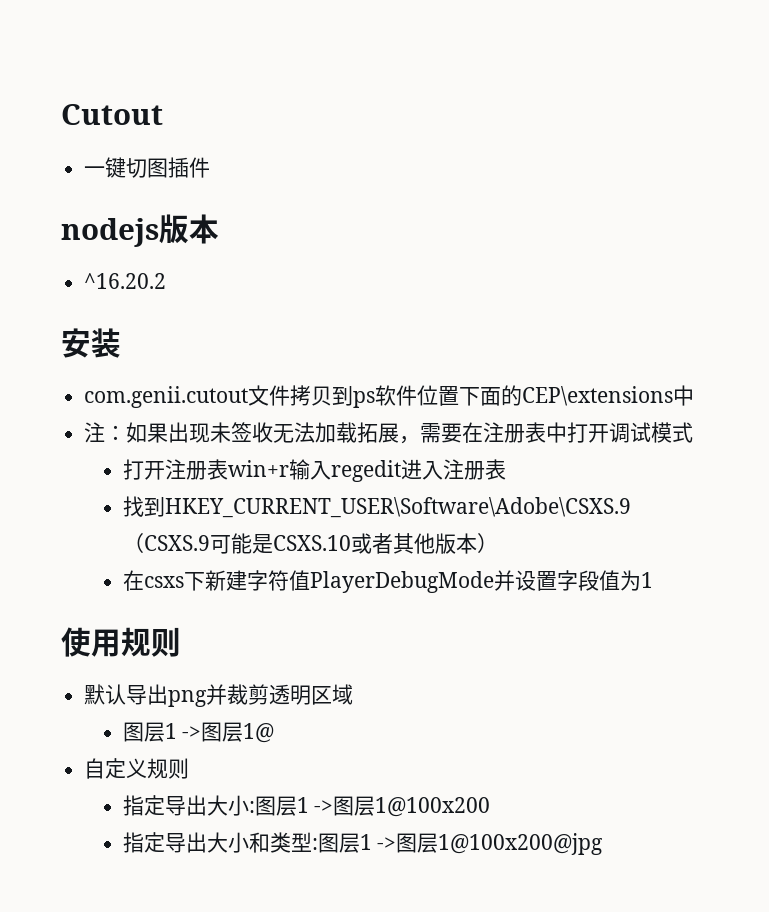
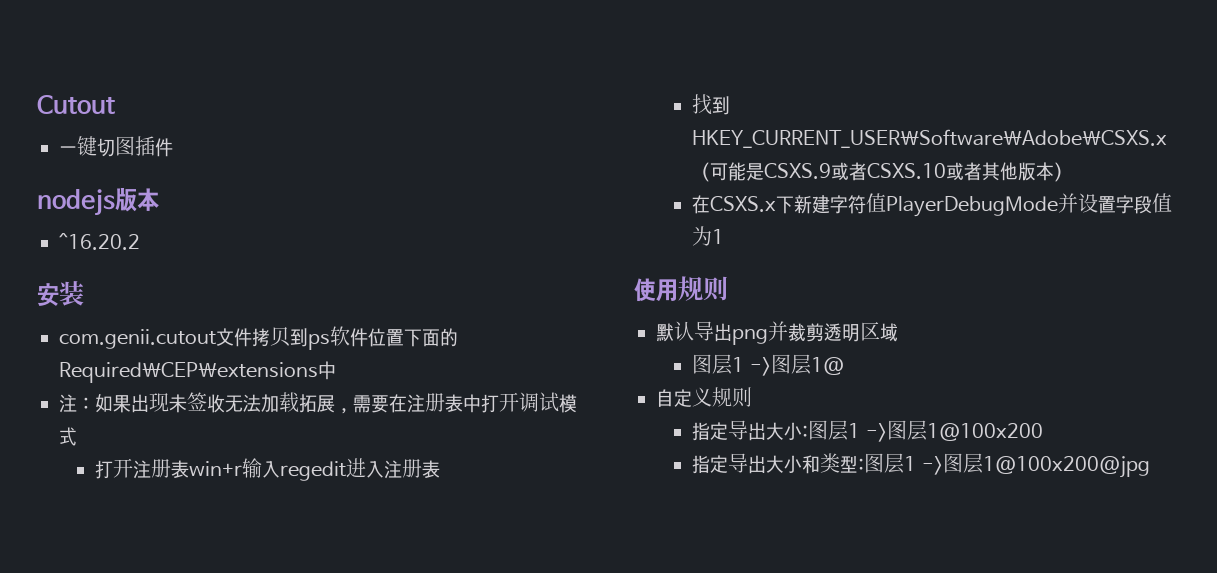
[522,386,674,406] CEP\extensions -> [59,362,318,383] Required\CEP\extensions
[164,497,631,518] [122,533,273,554] HKEY_CURRENT_USER\Software\Adobe\CSXS.9（CSXS.9可能是 -> [692,129,1168,148] [692,162,868,182] HKEY_CURRENT_USER\Software\Adobe\CSXS.x（可能是CSXS.9或者
[143,576,184,588] csxs -> [710,196,777,212] CSXS.x

